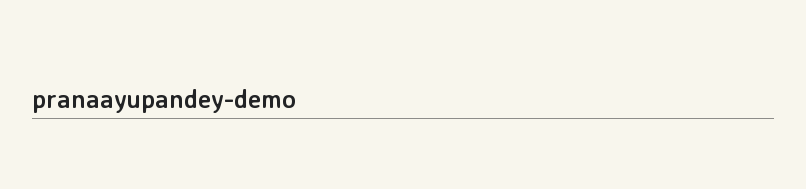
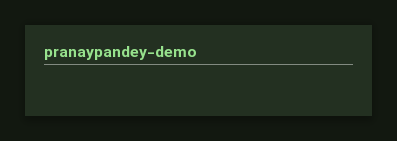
[32,89,296,113] pranaayupandey-demo -> [44,46,197,60] pranaypandey-demo

